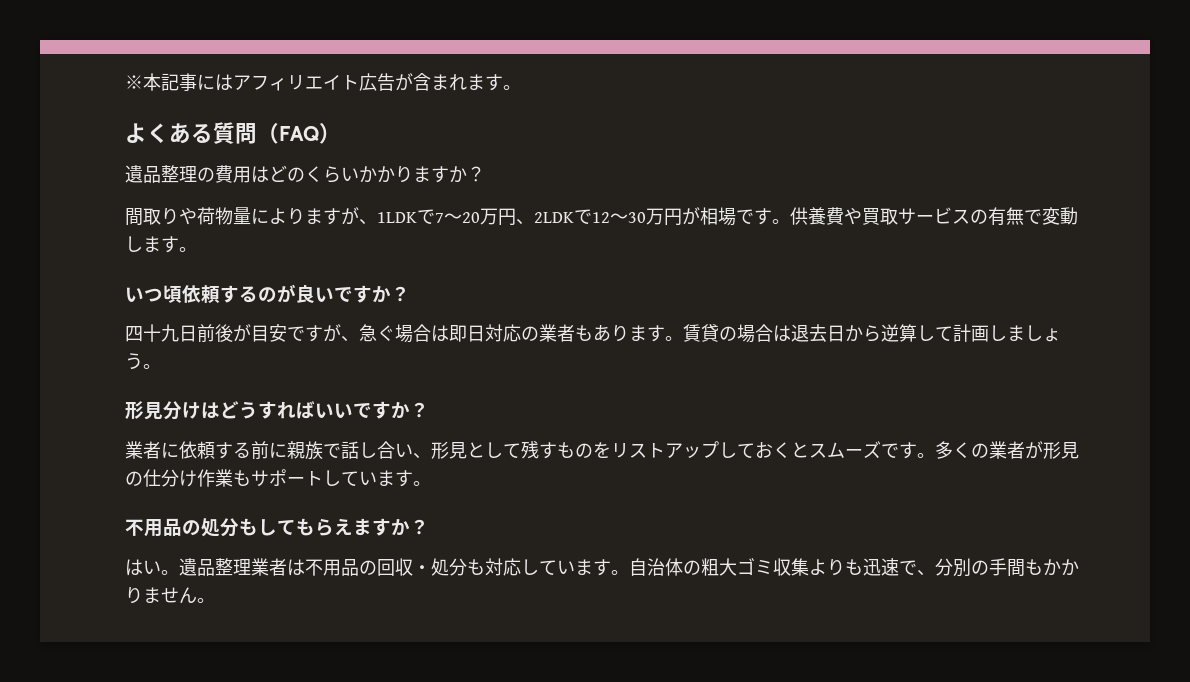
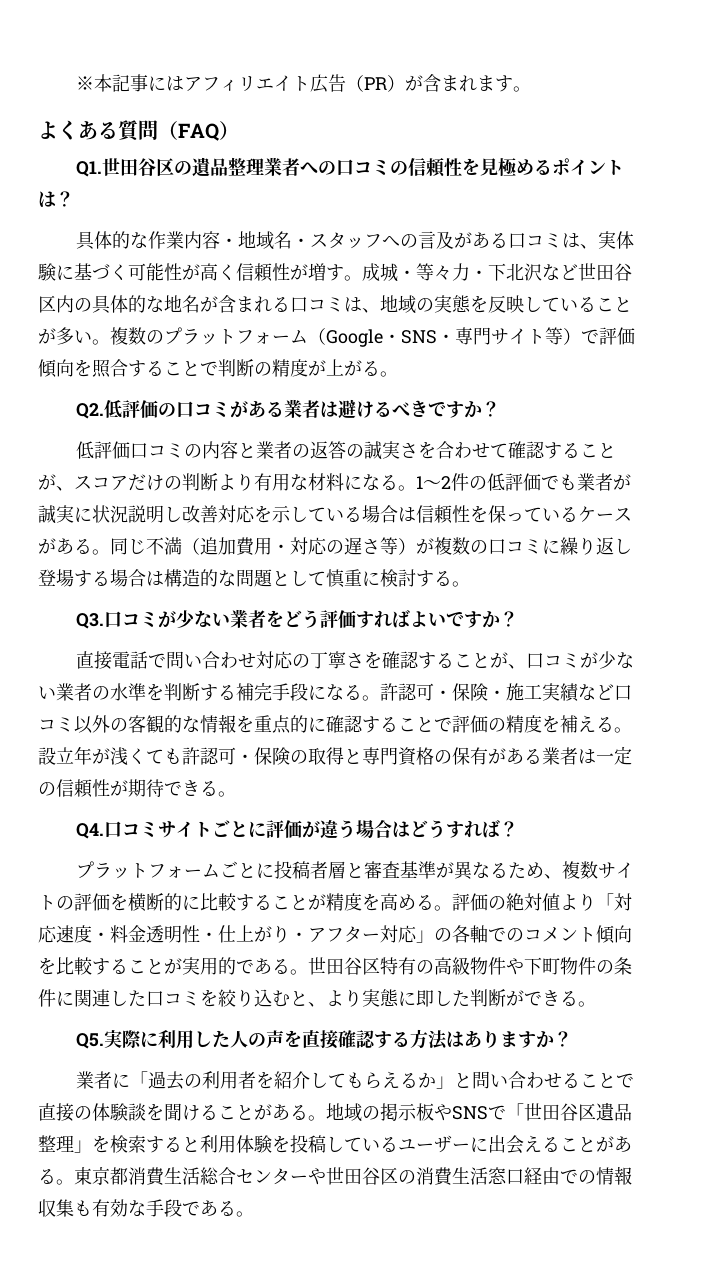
(395, 82) none -> [345,75,405,92] （PR）
[125,165,485,183] [125,207,1078,226] [125,236,197,253] [125,284,410,303] [125,324,1061,343] [125,353,161,370] [125,401,429,420] [125,441,1079,460] [125,469,431,487] [125,518,429,537] [125,558,1079,577] [125,587,197,604] 遺品整理の費用はどのくらいかかりますか？ // 間取りや荷物量によりますが、1LDKで7〜20万円、2LDKで12〜30万円が相場です。供養費や買取サービスの有無で変動します。 // いつ頃依頼するのが良いですか？ // 四十九日前後が目安ですが、急ぐ場合は即日対応の業者もあります。賃貸の場合は退去日から逆算して計画しましょう。 // 形見分けはどうすればいいですか？ // 業者に依頼する前に親族で話し合い、形見として残すものをリストアップしておくとスムーズです。多くの業者が形見の仕分け作業もサポートしています。 // 不用品の処分もしてもらえますか？ // はい。遺品整理業者は不用品の回収・処分も対応しています。自治体の粗大ゴミ収集よりも迅速で、分別の手間もかかりません -> [75,157,624,177] [38,191,74,208] [75,231,634,250] [37,263,632,282] [38,295,632,314] [38,327,635,347] [38,359,398,378] [75,399,500,419] [75,441,616,460] [38,473,631,491] [38,505,632,524] [38,537,632,556] [38,569,470,588] [75,609,518,629] [75,651,634,670] [38,682,632,702] [38,714,632,734] [38,746,632,766] [38,779,236,798] [75,820,518,839] [75,861,634,880] [38,893,632,912] [38,925,632,944] [38,957,632,975] [38,989,596,1007] [75,1029,572,1050] [75,1071,634,1090] [38,1102,632,1122] [38,1135,632,1154] [38,1166,632,1186] [38,1199,236,1217] Q1.世田谷区の遺品整理業者への口コミの信頼性を見極めるポイントは？ // 具体的な作業内容・地域名・スタッフへの言及がある口コミは、実体験に基づく可能性が高く信頼性が増す。成城・等々力・下北沢など世田谷区内の具体的な地名が含まれる口コミは、地域の実態を反映していることが多い。複数のプラットフォーム（Google・SNS・専門サイト等）で評価傾向を照合することで判断の精度が上がる。 // Q2.低評価の口コミがある業者は避けるべきですか？ // 低評価口コミの内容と業者の返答の誠実さを合わせて確認することが、スコアだけの判断より有用な材料になる。1〜2件の低評価でも業者が誠実に状況説明し改善対応を示している場合は信頼性を保っているケースがある。同じ不満（追加費用・対応の遅さ等）が複数の口コミに繰り返し登場する場合は構造的な問題として慎重に検討する。 // Q3.口コミが少ない業者をどう評価すればよいですか？ // 直接電話で問い合わせ対応の丁寧さを確認することが、口コミが少ない業者の水準を判断する補完手段になる。許認可・保険・施工実績など口コミ以外の客観的な情報を重点的に確認することで評価の精度を補える。設立年が浅くても許認可・保険の取得と専門資格の保有がある業者は一定の信頼性が期待できる。 // Q4.口コミサイトごとに評価が違う場合はどうすれば？ // プラットフォームごとに投稿者層と審査基準が異なるため、複数サイトの評価を横断的に比較することが精度を高める。評価の絶対値より「対応速度・料金透明性・仕上がり・アフター対応」の各軸でのコメント傾向を比較することが実用的である。世田谷区特有の高級物件や下町物件の条件に関連した口コミを絞り込むと、より実態に即した判断ができる。 // Q5.実際に利用した人の声を直接確認する方法はありますか？ // 業者に「過去の利用者を紹介してもらえるか」と問い合わせることで直接の体験談を聞けることがある。地域の掲示板やSNSで「世田谷区遺品整理」を検索すると利用体験を投稿しているユーザーに出会えることがある。東京都消費生活総合センターや世田谷区の消費生活窓口経由での情報収集も有効な手段である

